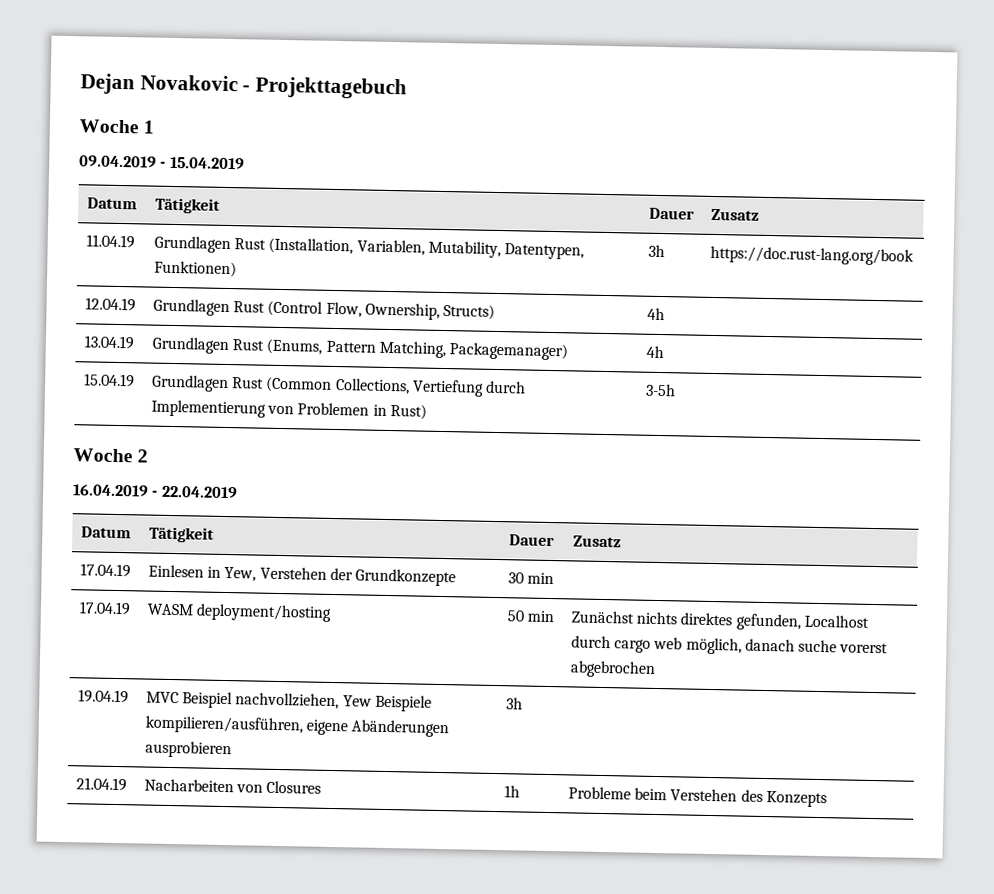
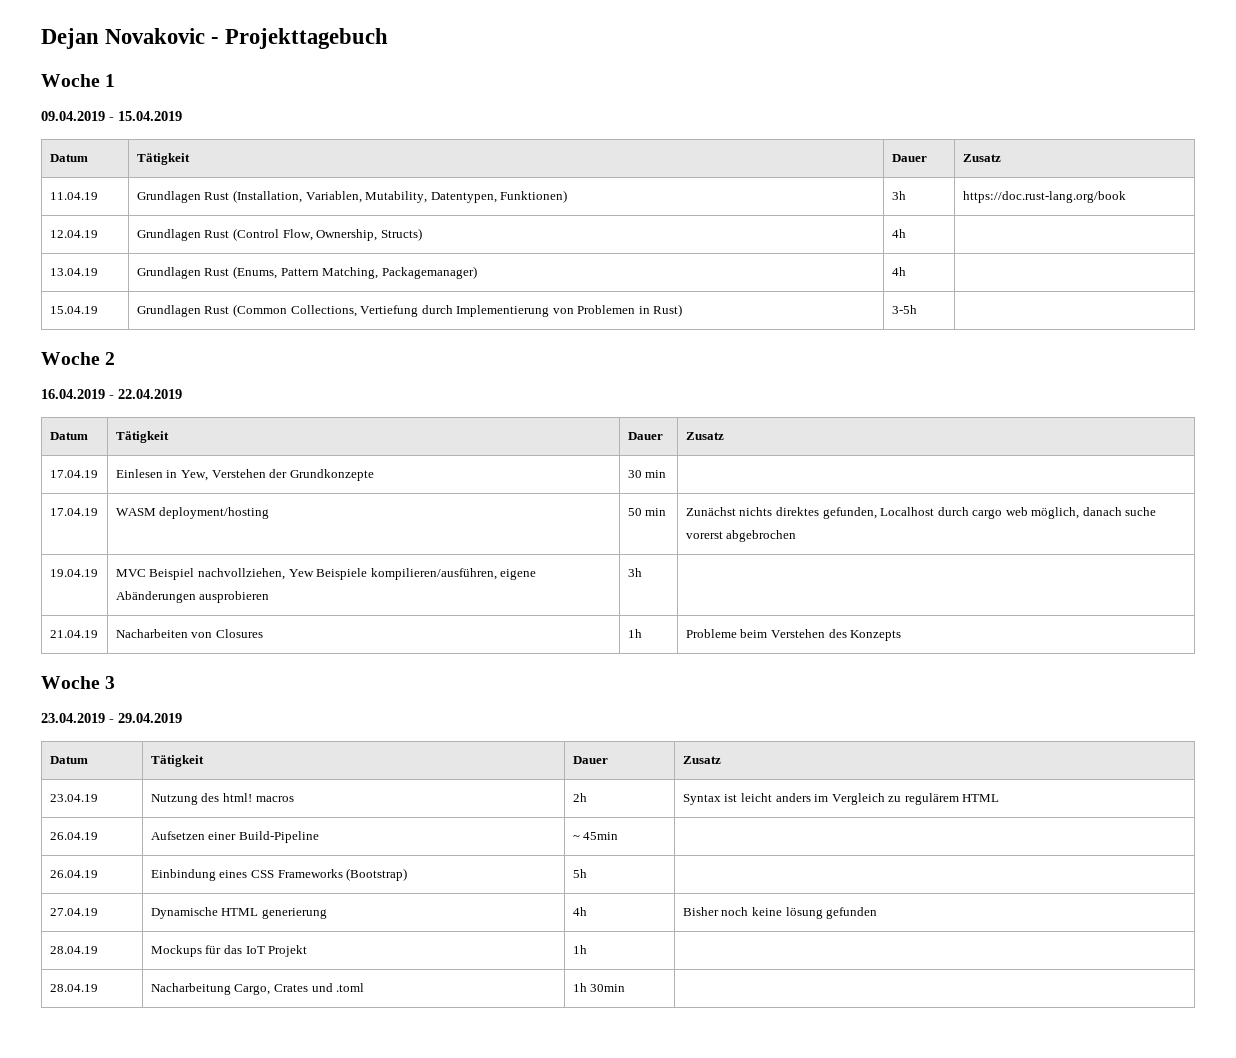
(827, 799) none -> [41,676,116,689] [41,713,182,723] [49,756,88,764] [150,755,204,767] [572,756,608,764] [682,756,721,764] [49,794,98,802] [150,793,294,805] [572,793,587,802] [682,793,1000,805] [49,832,98,840] [150,831,319,843] [572,832,619,840] [49,870,98,878] [150,868,408,881] [572,869,587,878] [49,908,98,916] [150,907,327,919] [572,907,587,916] [682,907,878,919] [49,946,98,954] [150,945,308,957] [572,945,587,954] [49,984,98,992] [150,983,365,995] [572,983,626,992] // Woche 3 // 23.04.2019 - 29.04.2019 // Datum | Tätigkeit | Dauer | Zusatz // 23.04.19 | Nutzung des html! macros | 2h | Syntax ist leicht anders im Vergleich zu regulärem HTML // 26.04.19 | Aufsetzen einer Build-Pipeline | ~ 45min | // 26.04.19 | Einbindung eines CSS Frameworks (Bootstrap) | 5h | // 27.04.19 | Dynamische HTML generierung | 4h | Bisher noch keine lösung gefunden // 28.04.19 | Mockups für das IoT Projekt | 1h | // 28.04.19 | Nacharbeitung Cargo, Crates und .toml | 1h 30min |

